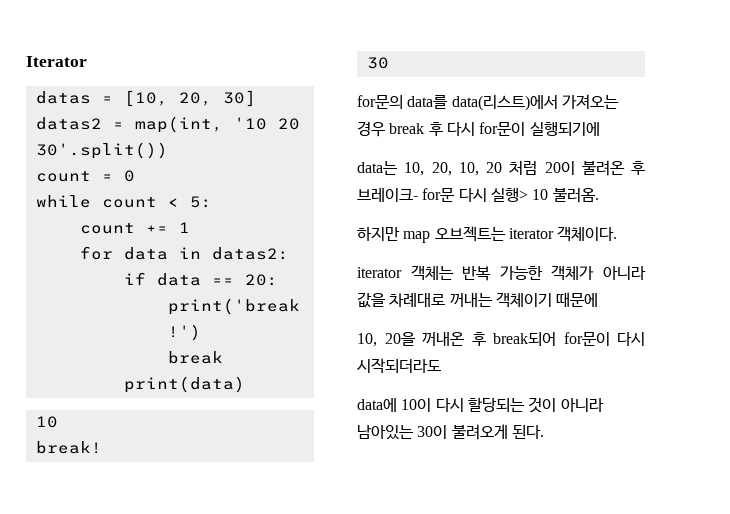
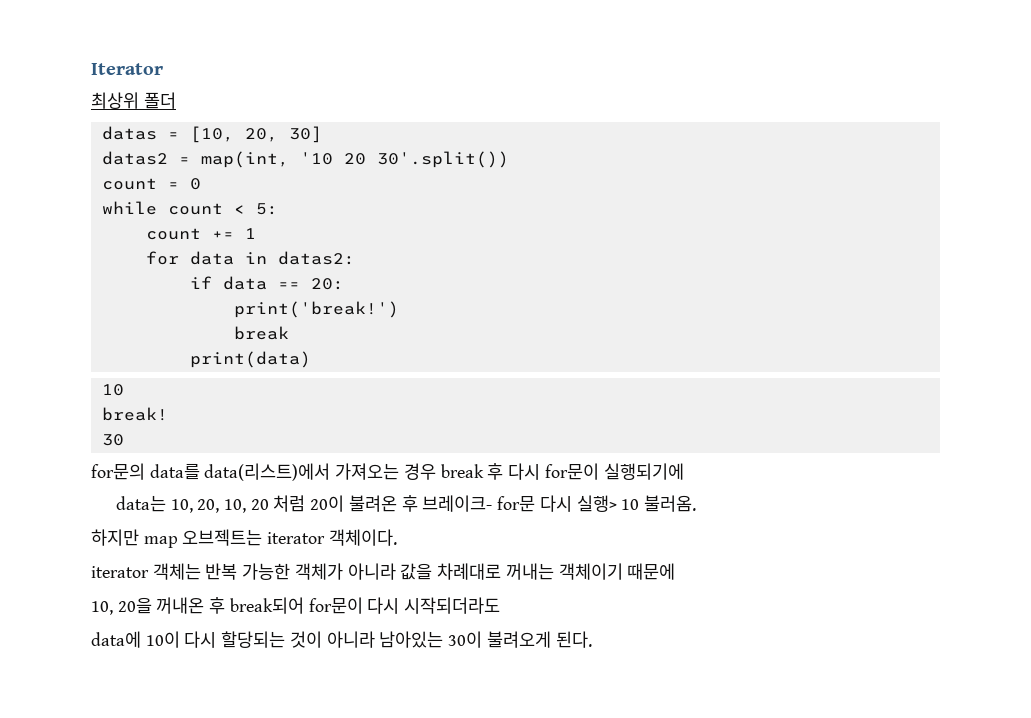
(87, 61) none -> [91,92,176,109] // 최상위 폴더

